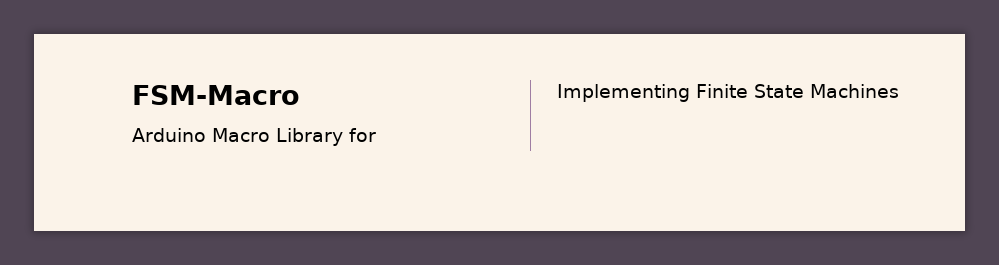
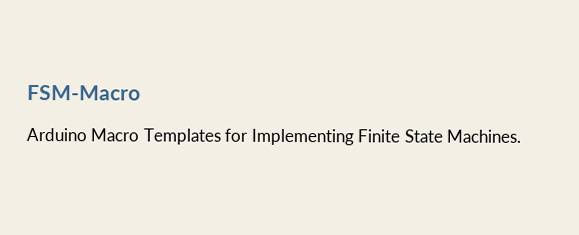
[276,128,343,146] Library -> [142,128,221,145] Templates
[809,84,899,98] Machines -> [446,129,522,143] Machines.

